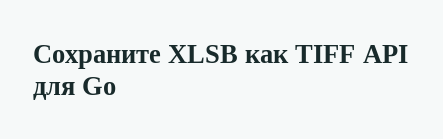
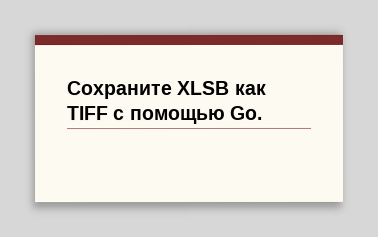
[362,45,408,63] [33,77,117,100] API для Go -> [112,105,263,125] с помощью Go.

